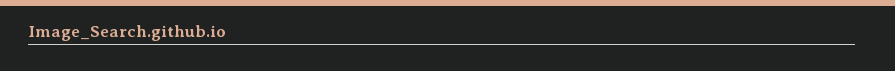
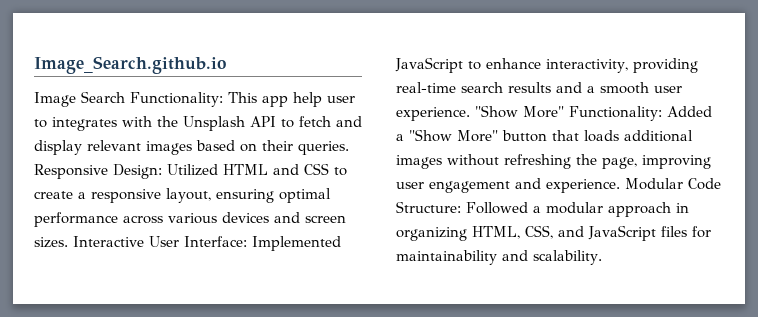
(226, 33) none -> [34,91,355,107] [34,116,362,131] [34,140,349,155] [34,163,347,179] [34,188,331,203] [34,212,346,227] [34,236,341,251] [395,57,698,73] [396,82,682,94] [396,105,712,121] [396,129,693,142] [396,154,711,169] [396,178,721,193] [396,201,689,217] [396,225,711,241] [396,250,602,265] // Image Search Functionality: This app help user to integrates with the Unsplash API to fetch and display relevant images based on their queries. Responsive Design: Utilized HTML and CSS to create a responsive layout, ensuring optimal performance across various devices and screen sizes. Interactive User Interface: Implemented JavaScript to enhance interactivity, providing real-time search results and a smooth user experience. "Show More" Functionality: Added a "Show More" button that loads additional images without refreshing the page, improving user engagement and experience. Modular Code Structure: Followed a modular approach in organizing HTML, CSS, and JavaScript files for maintainability and scalability.

